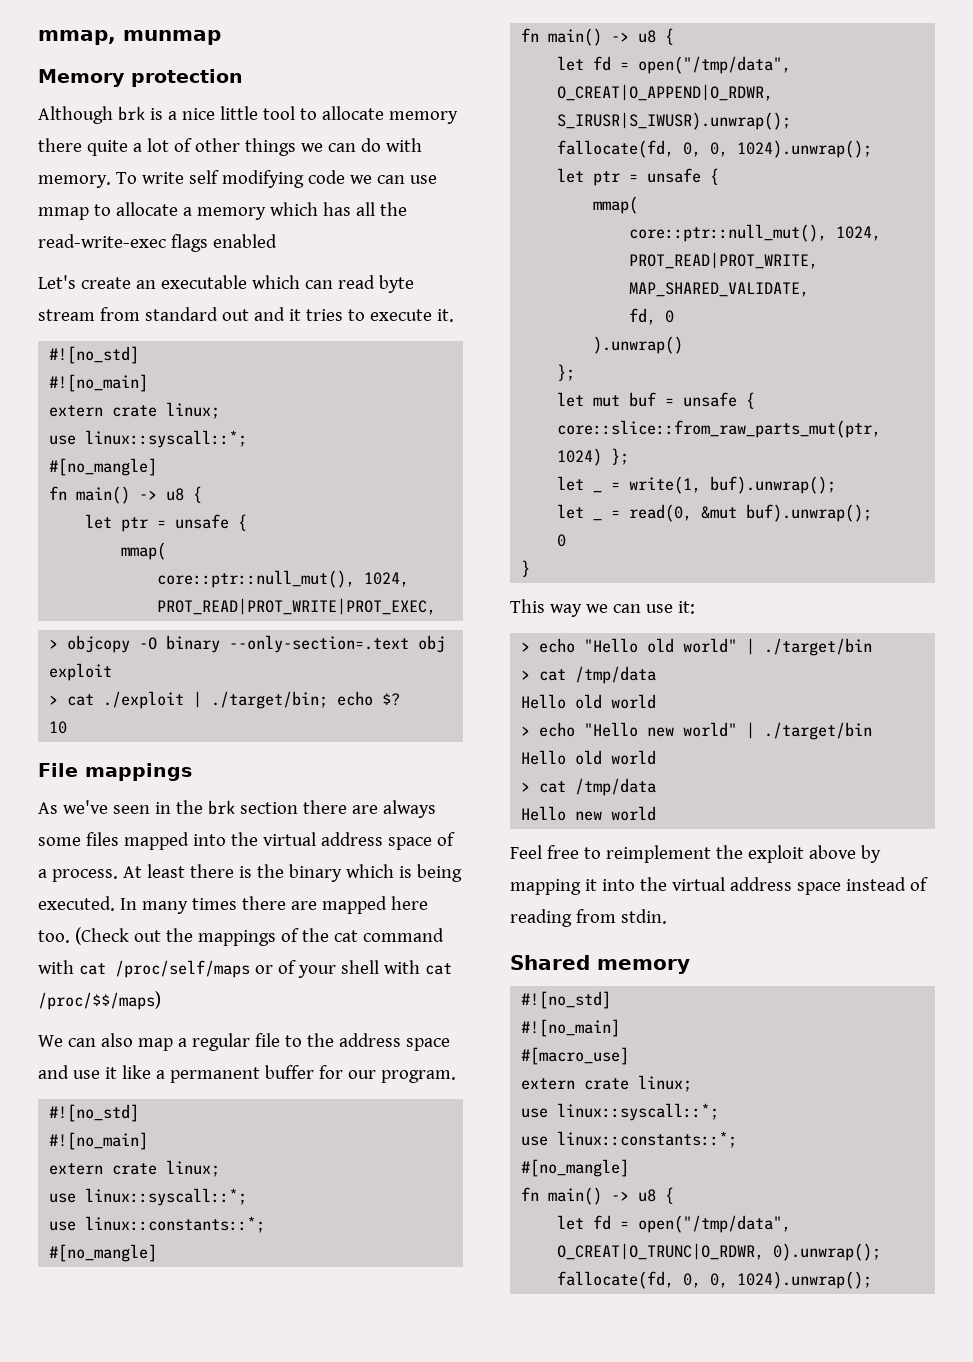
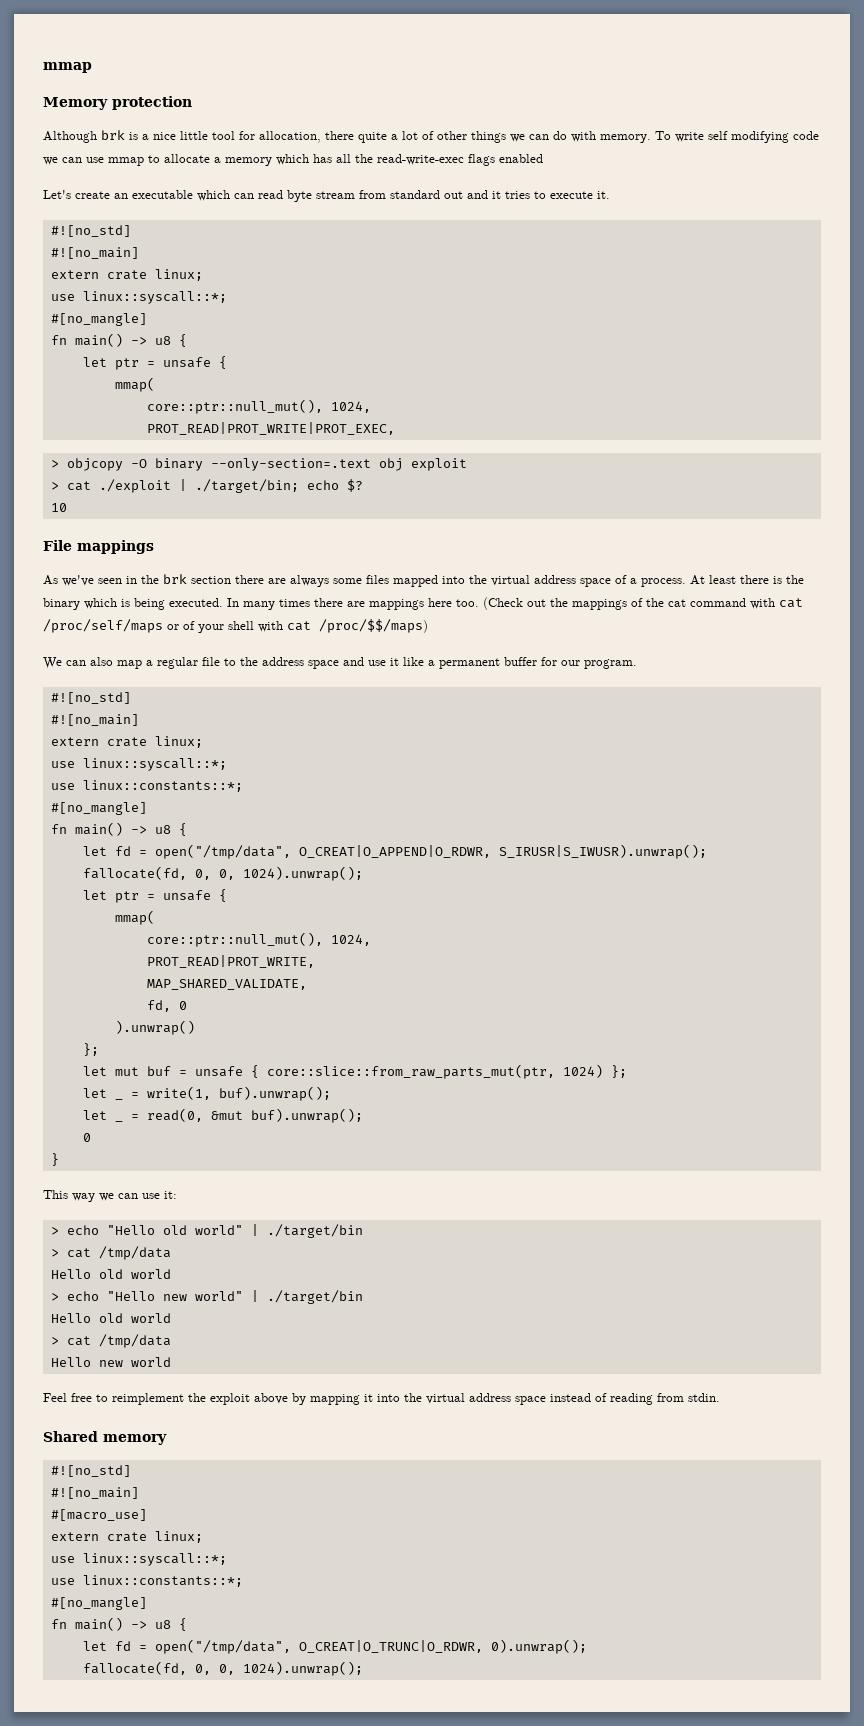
[38,30,221,45] mmap, munmap -> [43,62,92,73] mmap
[299,106,458,124] to allocate memory -> [239,131,321,143] for allocation,
[321,896,387,914] mapped -> [369,599,424,610] mappings

